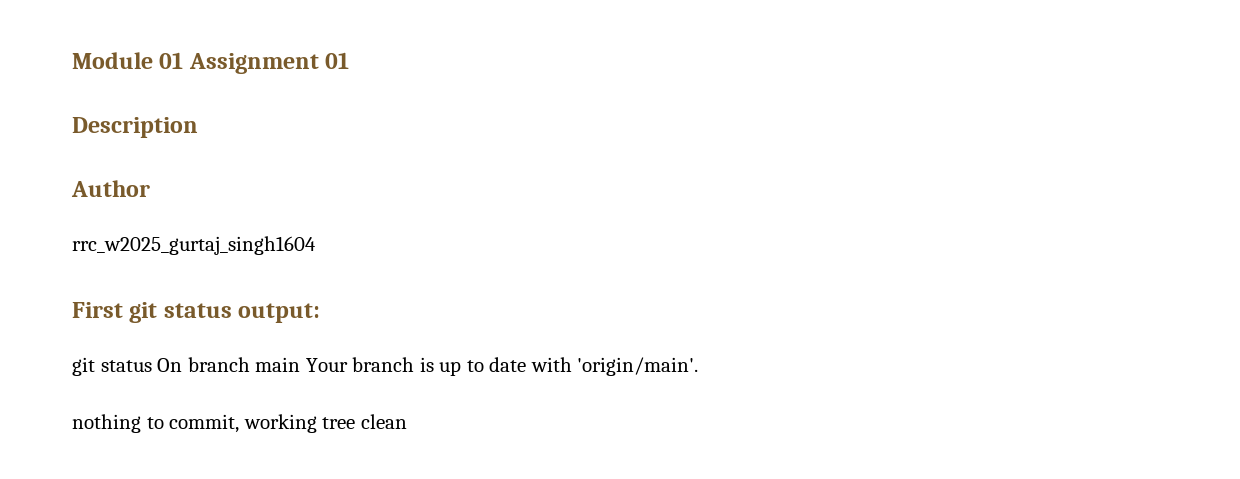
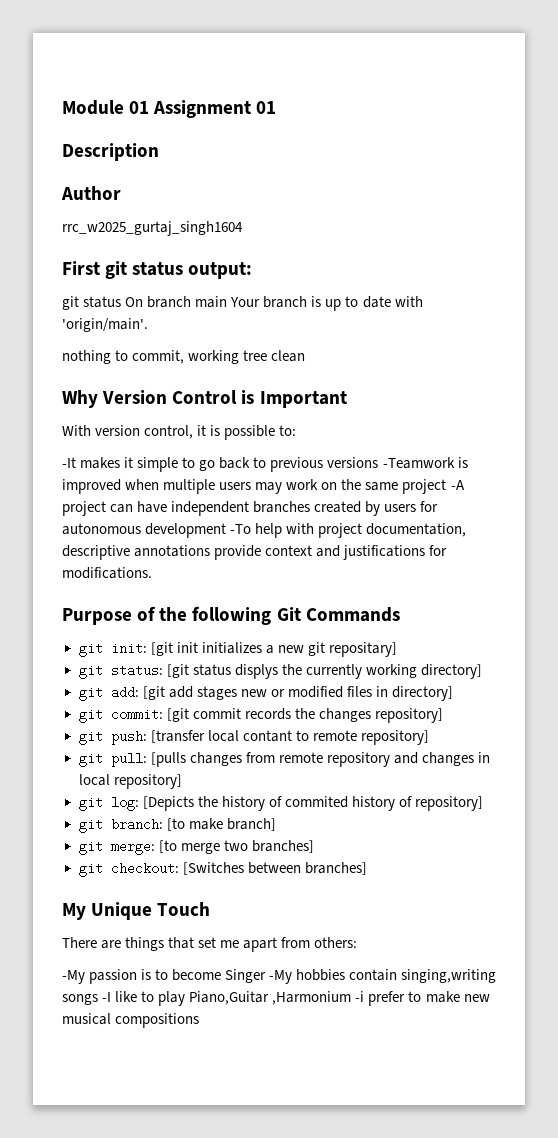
(407, 421) none -> [62,390,347,408] [62,425,297,440] [62,457,468,472] [62,479,465,494] [62,501,439,516] [62,523,467,538] [62,545,448,560] [62,567,152,579] [62,606,400,625] [78,642,397,657] [78,664,482,679] [78,686,453,701] [78,708,443,723] [78,730,429,745] [78,752,490,767] [78,774,182,789] [78,796,483,811] [78,818,276,833] [78,840,314,855] [78,862,367,877] [62,902,211,920] [62,937,358,952] [62,969,497,984] [62,991,490,1006] [62,1013,200,1028] // Why Version Control is Important // With version control, it is possible to: // -It makes it simple to go back to previous versions -Teamwork is improved when multiple users may work on the same project -A project can have independent branches created by users for autonomous development -To help with project documentation, descriptive annotations provide context and justifications for modifications. // Purpose of the following Git Commands // git init: [git init initializes a new git repositary] // git status: [git status displys the currently working directory] // git add: [git add stages new or modified files in directory] // git commit: [git commit records the changes repository] // git push: [transfer local contant to remote repository] // git pull: [pulls changes from remote repository and changes in local repository] // git log: [Depicts the history of commited history of repository] // git branch: [to make branch] // git merge: [to merge two branches] // git checkout: [Switches between branches] // My Unique Touch // There are things that set me apart from others: // -My passion is to become Singer -My hobbies contain singing,writing songs -I like to play Piano,Guitar ,Harmonium -i prefer to make new musical compositions

